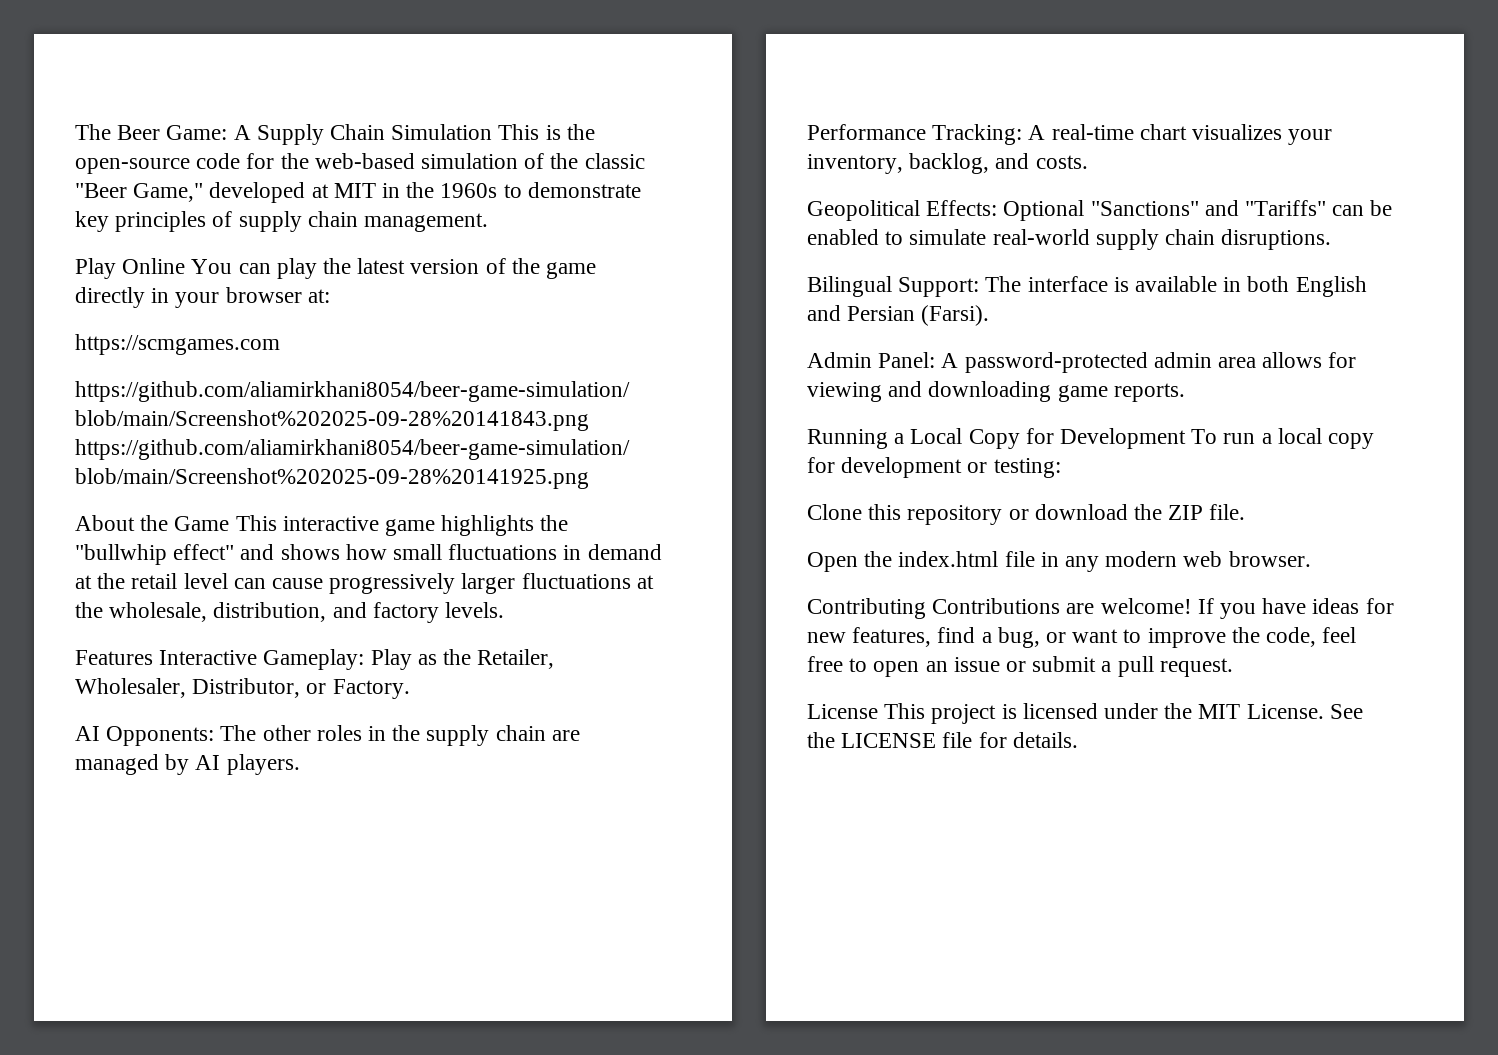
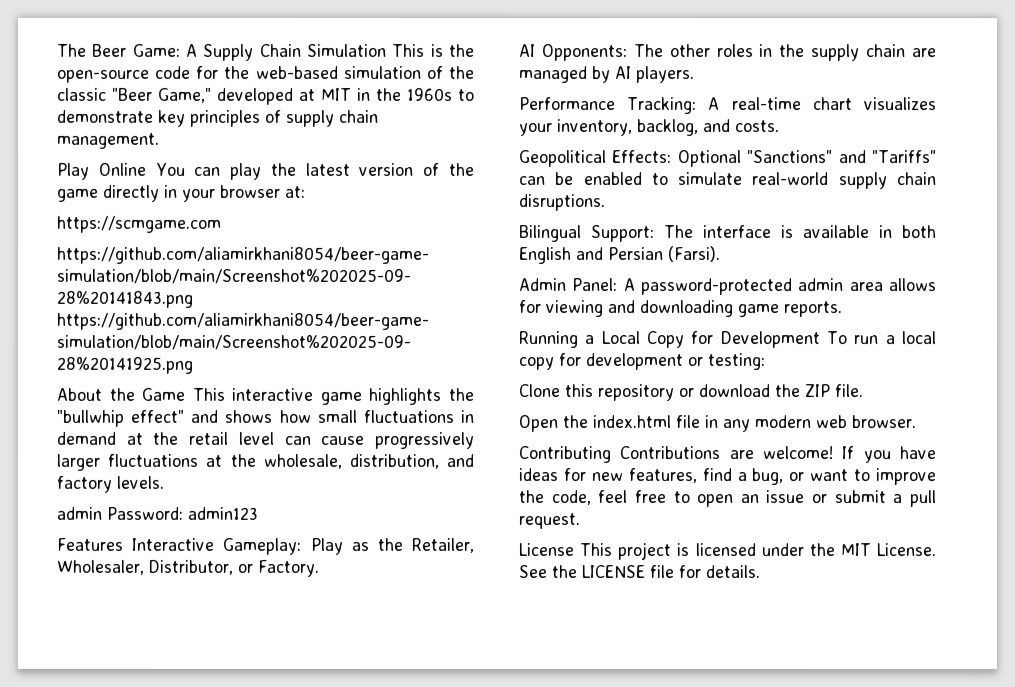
[75,334,280,355] https://scmgames.com -> [57,215,222,233] https://scmgame.com
(505, 610) none -> [56,506,258,520] // admin Password: admin123

